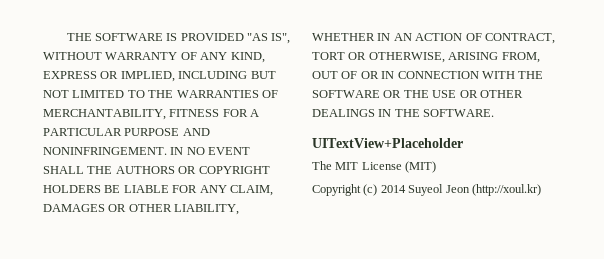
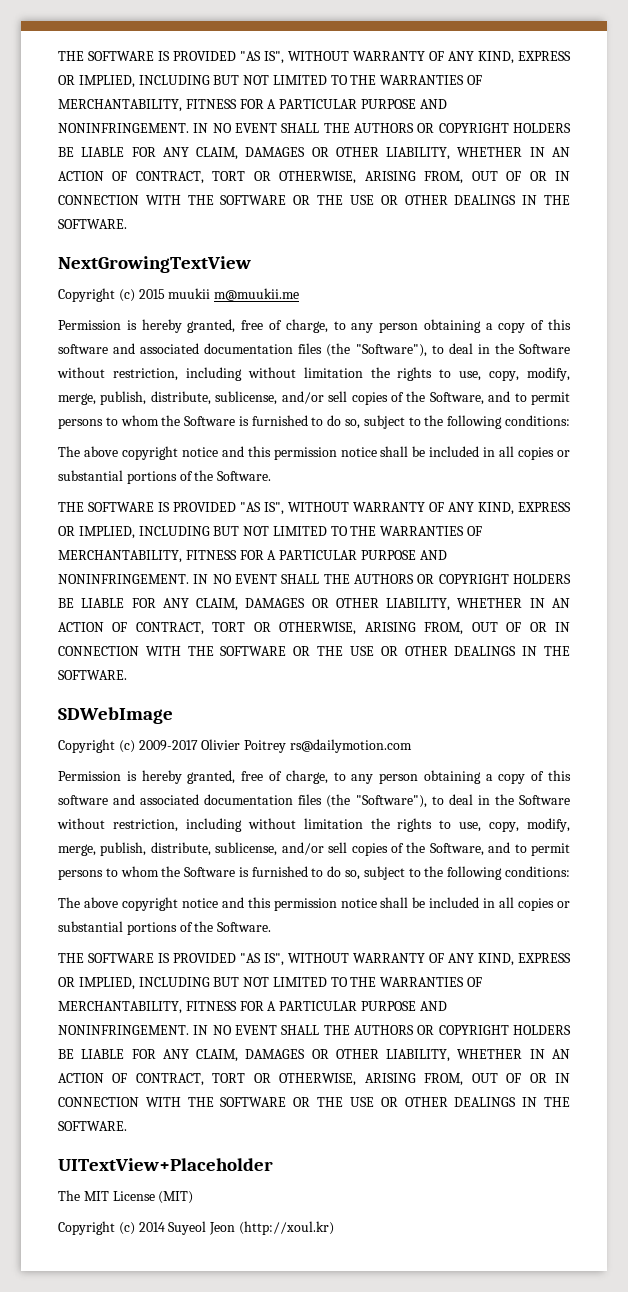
(495, 113) none -> [58,256,251,273] [58,288,300,302] [58,319,571,333] [58,343,570,357] [57,367,570,381] [58,391,571,405] [58,415,570,429] [58,446,571,460] [58,470,272,484] [58,502,571,515] [58,526,483,539] [58,550,447,563] [58,574,571,584] [58,598,570,611] [58,622,570,635] [58,646,570,656] [58,670,127,680] [58,707,173,724] [58,739,412,753] [58,770,571,784] [58,794,570,808] [57,818,570,832] [58,842,571,856] [58,866,570,880] [58,897,571,911] [58,921,272,935] [58,953,571,966] [58,977,483,990] [58,1001,447,1014] [58,1025,571,1035] [58,1049,570,1062] [58,1073,570,1086] [58,1097,570,1107] [58,1121,127,1131] // NextGrowingTextView // Copyright (c) 2015 muukii m@muukii.me // Permission is hereby granted, free of charge, to any person obtaining a copy of this software and associated documentation files (the "Software"), to deal in the Software without restriction, including without limitation the rights to use, copy, modify, merge, publish, distribute, sublicense, and/or sell copies of the Software, and to permit persons to whom the Software is furnished to do so, subject to the following conditions: // The above copyright notice and this permission notice shall be included in all copies or substantial portions of the Software. // THE SOFTWARE IS PROVIDED "AS IS", WITHOUT WARRANTY OF ANY KIND, EXPRESS OR IMPLIED, INCLUDING BUT NOT LIMITED TO THE WARRANTIES OF MERCHANTABILITY, FITNESS FOR A PARTICULAR PURPOSE AND NONINFRINGEMENT. IN NO EVENT SHALL THE AUTHORS OR COPYRIGHT HOLDERS BE LIABLE FOR ANY CLAIM, DAMAGES OR OTHER LIABILITY, WHETHER IN AN ACTION OF CONTRACT, TORT OR OTHERWISE, ARISING FROM, OUT OF OR IN CONNECTION WITH THE SOFTWARE OR THE USE OR OTHER DEALINGS IN THE SOFTWARE. // SDWebImage // Copyright (c) 2009-2017 Olivier Poitrey rs@dailymotion.com // Permission is hereby granted, free of charge, to any person obtaining a copy of this software and associated documentation files (the "Software"), to deal in the Software without restriction, including without limitation the rights to use, copy, modify, merge, publish, distribute, sublicense, and/or sell copies of the Software, and to permit persons to whom the Software is furnished to do so, subject to the following conditions: // The above copyright notice and this permission notice shall be included in all copies or substantial portions of the Software. // THE SOFTWARE IS PROVIDED "AS IS", WITHOUT WARRANTY OF ANY KIND, EXPRESS OR IMPLIED, INCLUDING BUT NOT LIMITED TO THE WARRANTIES OF MERCHANTABILITY, FITNESS FOR A PARTICULAR PURPOSE AND NONINFRINGEMENT. IN NO EVENT SHALL THE AUTHORS OR COPYRIGHT HOLDERS BE LIABLE FOR ANY CLAIM, DAMAGES OR OTHER LIABILITY, WHETHER IN AN ACTION OF CONTRACT, TORT OR OTHERWISE, ARISING FROM, OUT OF OR IN CONNECTION WITH THE SOFTWARE OR THE USE OR OTHER DEALINGS IN THE SOFTWARE.

